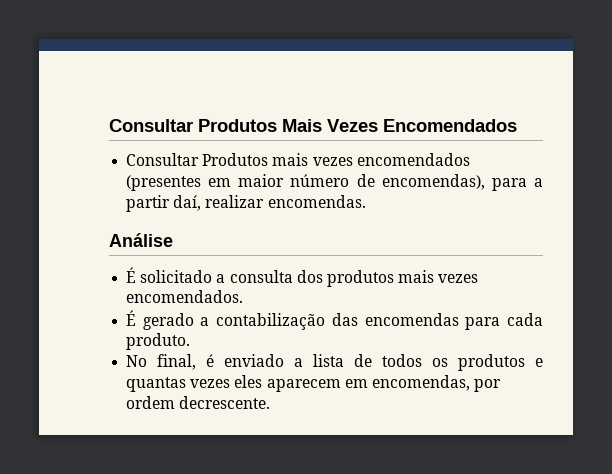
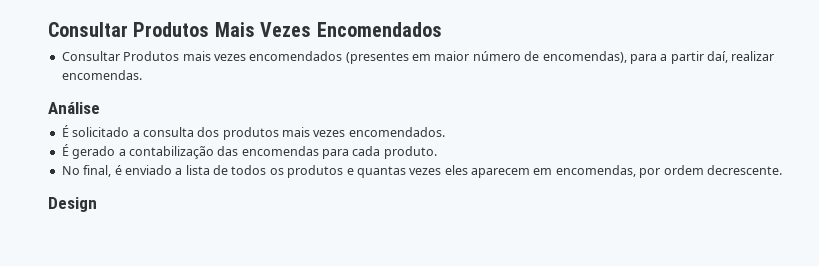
(271, 402) none -> [48,197,97,212] // Design

